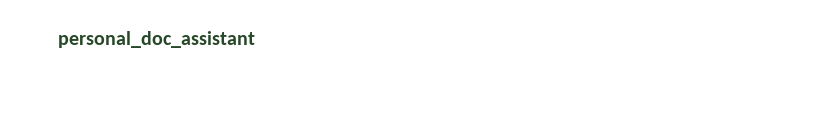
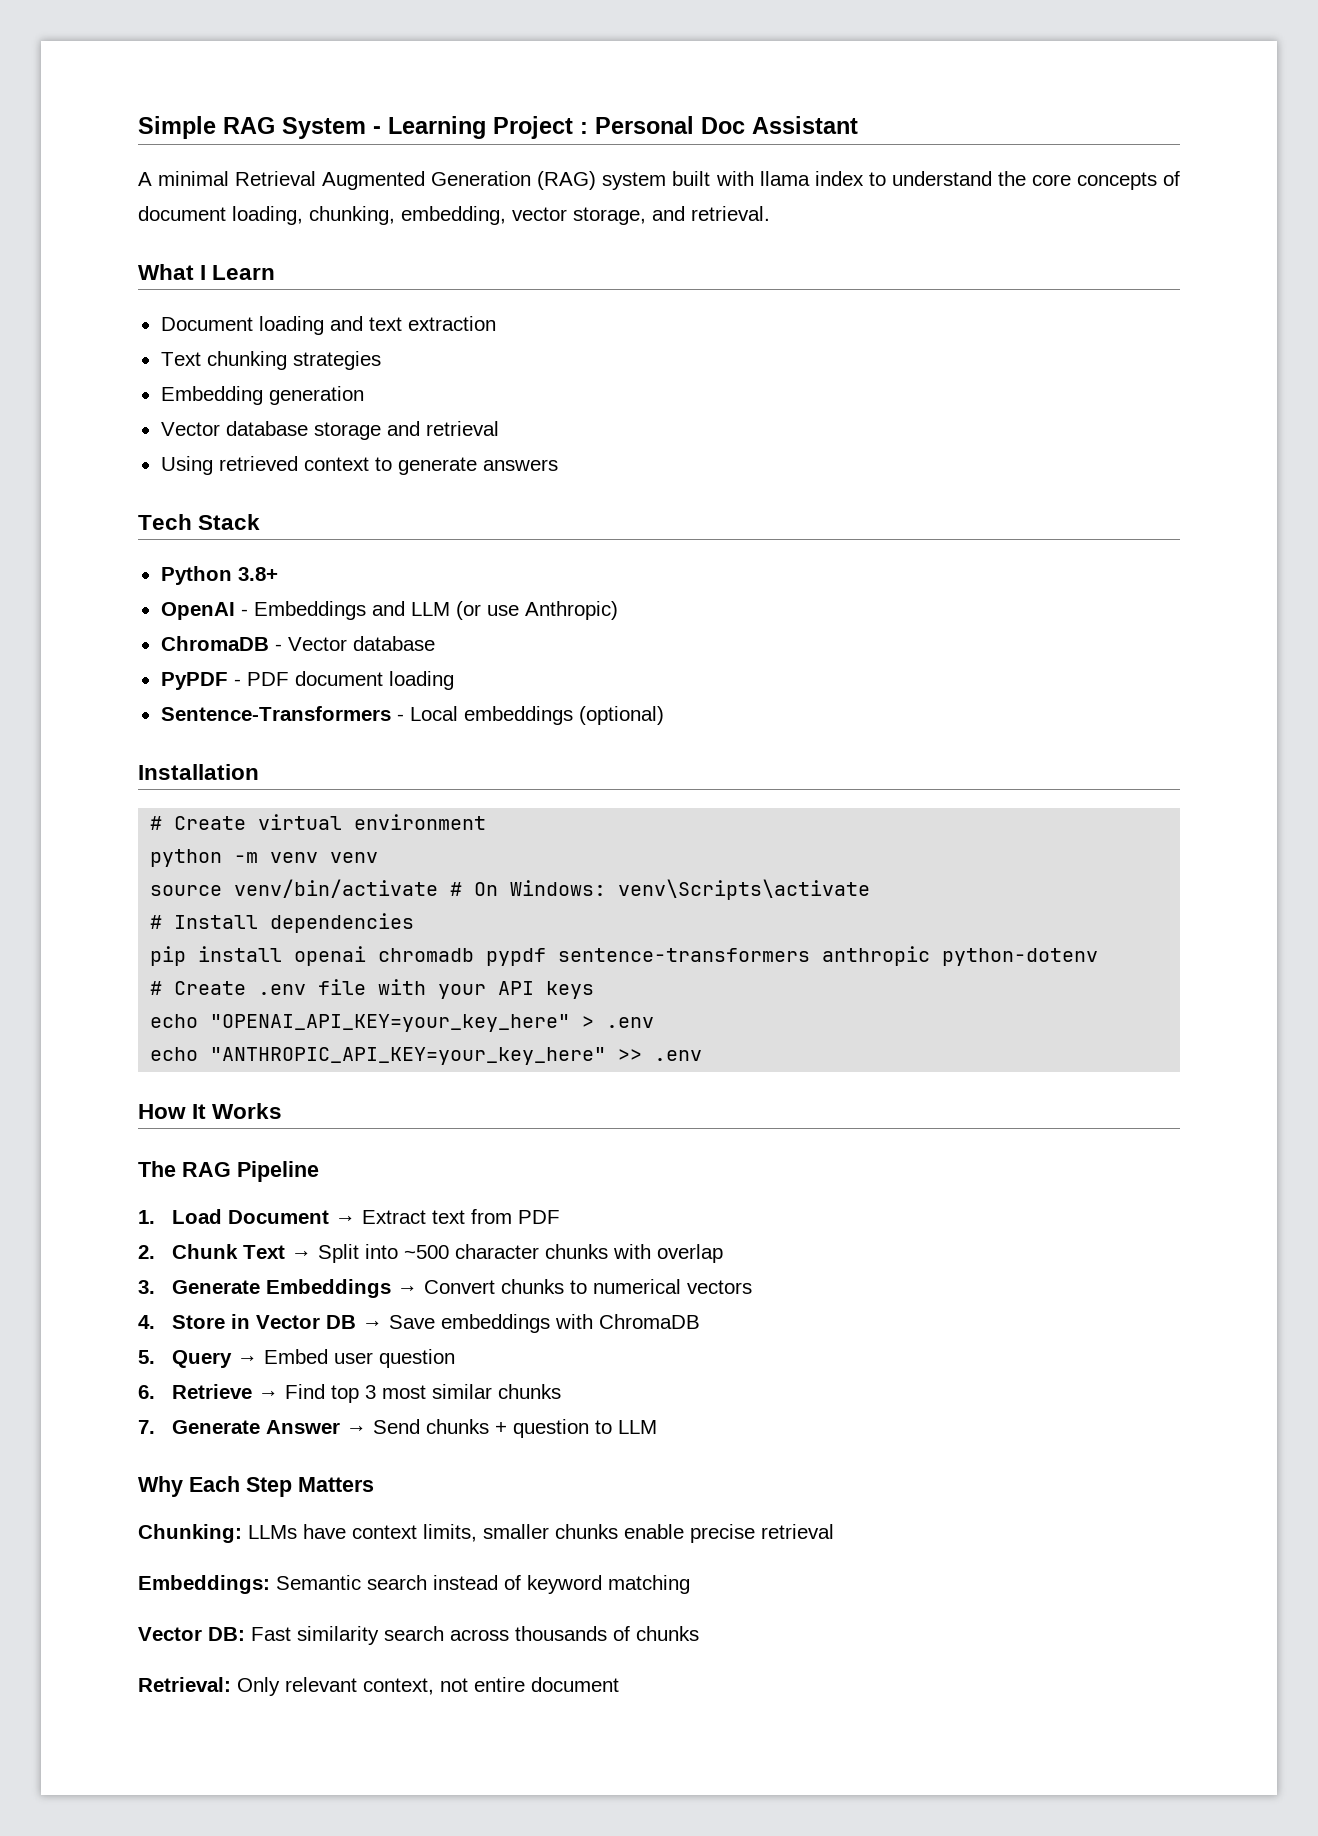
[58,31,255,48] personal_doc_assistant -> [138,116,858,139] [138,171,1180,190] [138,206,770,225] [138,264,276,280] [160,316,496,335] [160,351,381,370] [160,386,364,405] [160,421,499,440] [160,456,558,475] [138,514,261,530] [160,566,278,585] [160,601,618,620] [160,636,435,651] [160,671,454,690] [160,706,664,725] [138,764,259,780] [150,814,487,830] [150,849,379,867] [150,879,871,900] [150,913,415,933] [150,946,1099,966] [150,979,595,999] [150,1014,655,1032] [150,1047,703,1065] [138,1103,283,1119] [138,1161,319,1182] [138,1209,560,1224] [138,1244,723,1263] [138,1279,752,1298] [138,1314,700,1333] [138,1349,455,1368] [138,1384,561,1403] [138,1419,657,1438] [138,1476,374,1497] [138,1524,834,1543] [138,1575,690,1594] [138,1626,699,1645] [138,1677,619,1696] Simple RAG System - Learning Project : Personal Doc Assistant // A minimal Retrieval Augmented Generation (RAG) system built with llama index to understand the core concepts of document loading, chunking, embedding, vector storage, and retrieval. // What I Learn // Document loading and text extraction // Text chunking strategies // Embedding generation // Vector database storage and retrieval // Using retrieved context to generate answers // Tech Stack // Python 3.8+ // OpenAI - Embeddings and LLM (or use Anthropic) // ChromaDB - Vector database // PyPDF - PDF document loading // Sentence-Transformers - Local embeddings (optional) // Installation // # Create virtual environment // python -m venv venv // source venv/bin/activate # On Windows: venv\Scripts\activate // # Install dependencies // pip install openai chromadb pypdf sentence-transformers anthropic python-dotenv // # Create .env file with your API keys // echo "OPENAI_API_KEY=your_key_here" > .env // echo "ANTHROPIC_API_KEY=your_key_here" >> .env // How It Works // The RAG Pipeline // 1. Load Document → Extract text from PDF // 2. Chunk Text → Split into ~500 character chunks with overlap // 3. Generate Embeddings → Convert chunks to numerical vectors // 4. Store in Vector DB → Save embeddings with ChromaDB // 5. Query → Embed user question // 6. Retrieve → Find top 3 most similar chunks // 7. Generate Answer → Send chunks + question to LLM // Why Each Step Matters // Chunking: LLMs have context limits, smaller chunks enable precise retrieval // Embeddings: Semantic search instead of keyword matching // Vector DB: Fast similarity search across thousands of chunks // Retrieval: Only relevant context, not entire document

